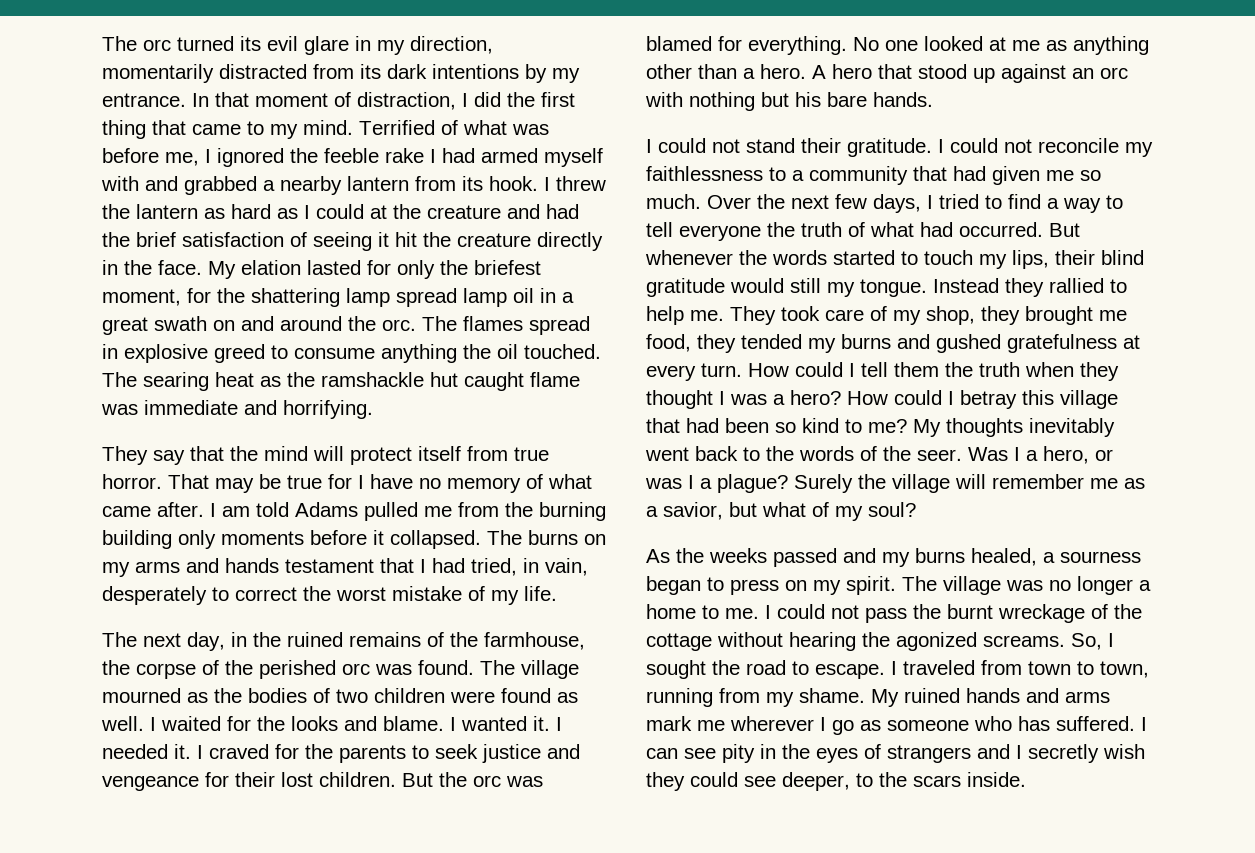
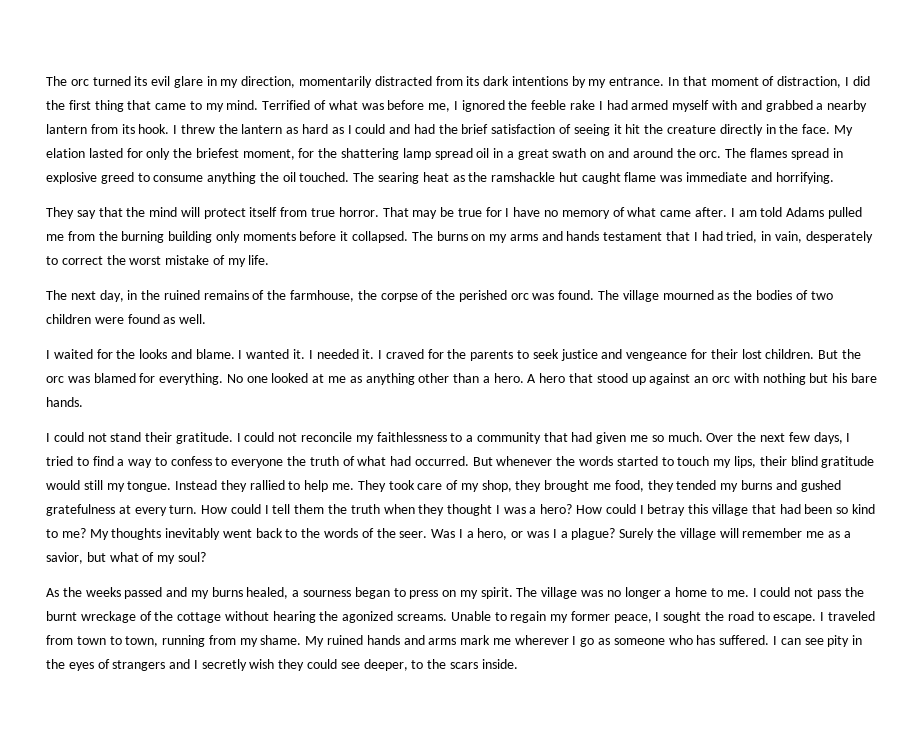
[370,204,501,219] at the creature -> (386, 129) none
[463,288,507,307] lamp -> (473, 154) none
(144, 723) none -> (207, 319) //
[646,222,673,237] tell -> [170,456,228,466] confess to
[1071,633,1102,650] So, -> [450,611,652,623] Unable to regain my former peace,

